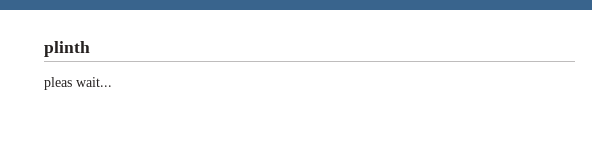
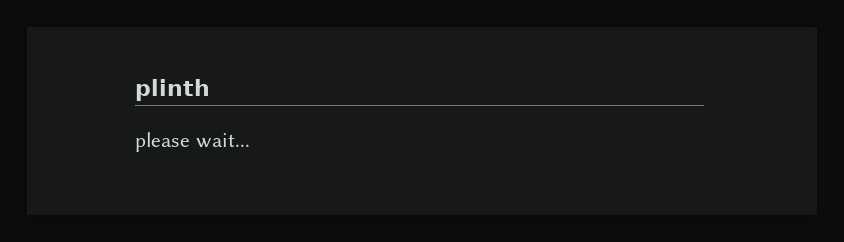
[44,77,72,90] pleas -> [135,132,190,152] please

